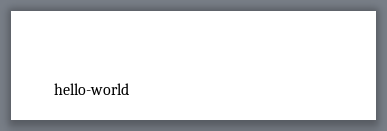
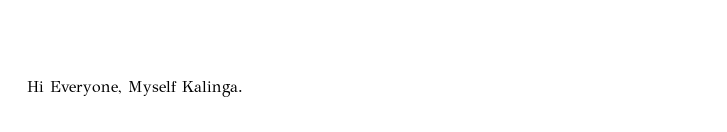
[54,83,129,95] hello-world -> [27,81,243,97] Hi Everyone, Myself Kalinga.

